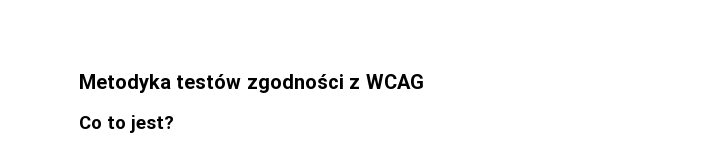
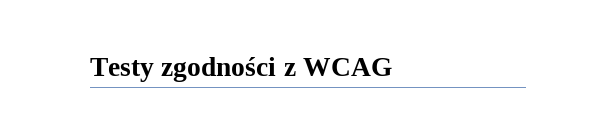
[79,74,242,93] Metodyka testów -> [90,58,154,82] Testy
[79,115,174,133] // Co to jest? -> (393, 67) none

